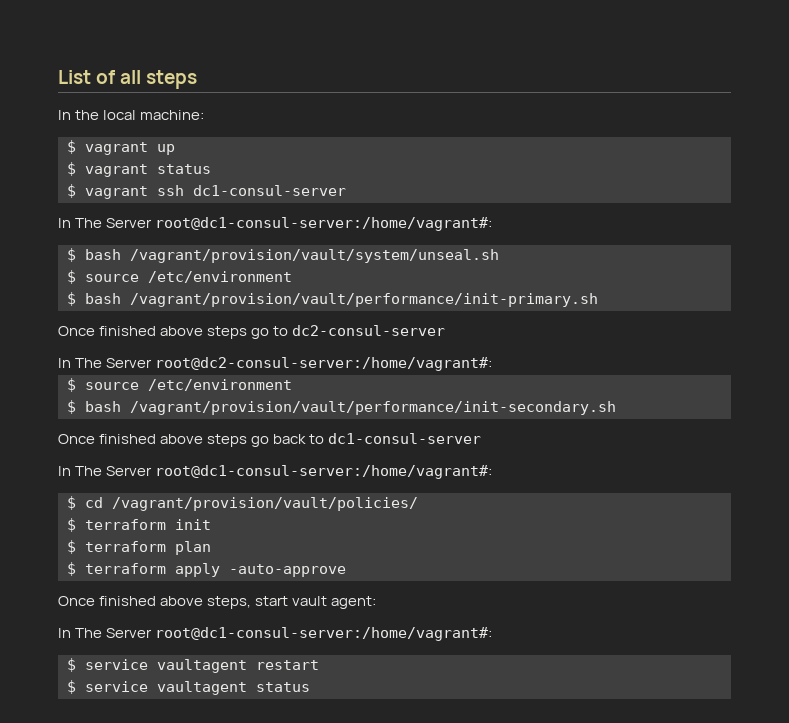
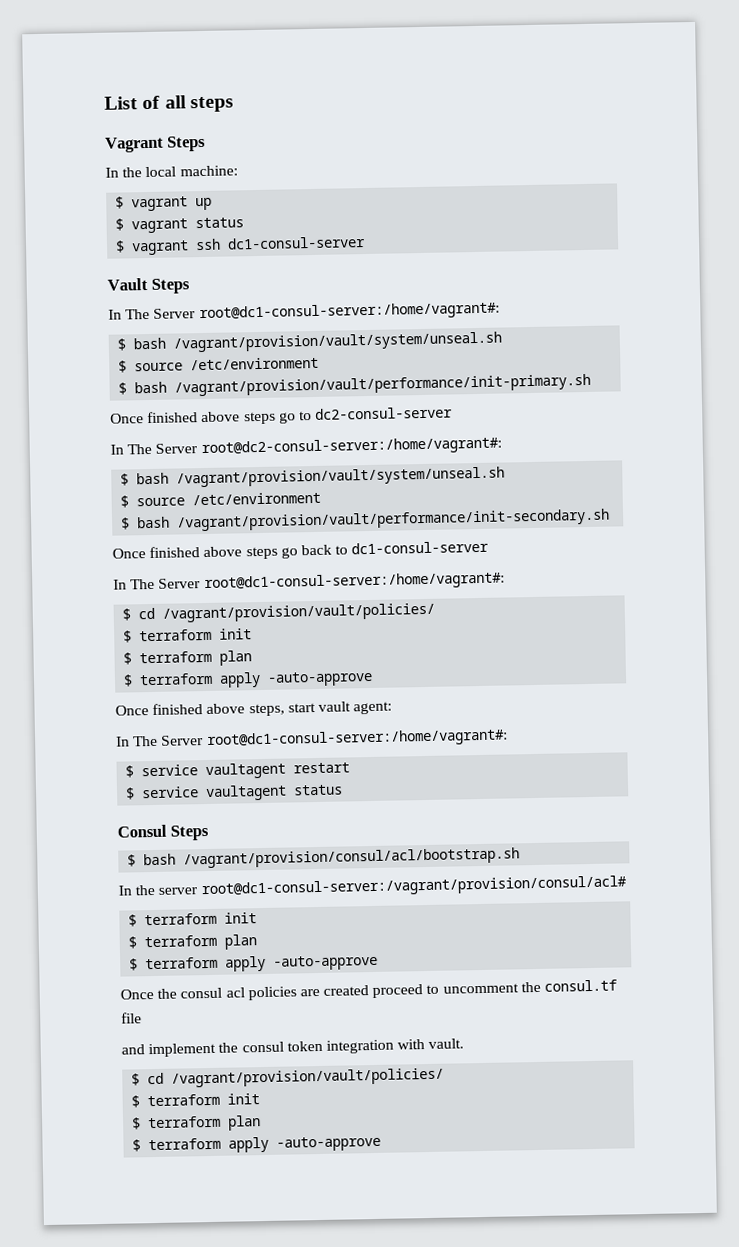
(198, 79) none -> [105,135,207,153] // Vagrant Steps
(346, 190) none -> [107,278,191,294] // Vault Steps
(493, 364) none -> [120,466,506,488] // $ bash /vagrant/provision/vault/system/unseal.sh
(310, 687) none -> [117,824,210,841] [127,847,521,869] [118,875,627,899] [128,912,258,927] [128,934,258,950] [129,954,379,972] [120,979,618,1001] [121,1012,142,1024] [121,1038,465,1058] [131,1067,445,1088] [131,1093,261,1108] [132,1115,262,1131] [132,1135,382,1153] // Consul Steps // $ bash /vagrant/provision/consul/acl/bootstrap.sh // In the server root@dc1-consul-server:/vagrant/provision/consul/acl# // $ terraform init // $ terraform plan // $ terraform apply -auto-approve // Once the consul acl policies are created proceed to uncomment the consul.tf file // and implement the consul token integration with vault. // $ cd /vagrant/provision/vault/policies/ // $ terraform init // $ terraform plan // $ terraform apply -auto-approve

